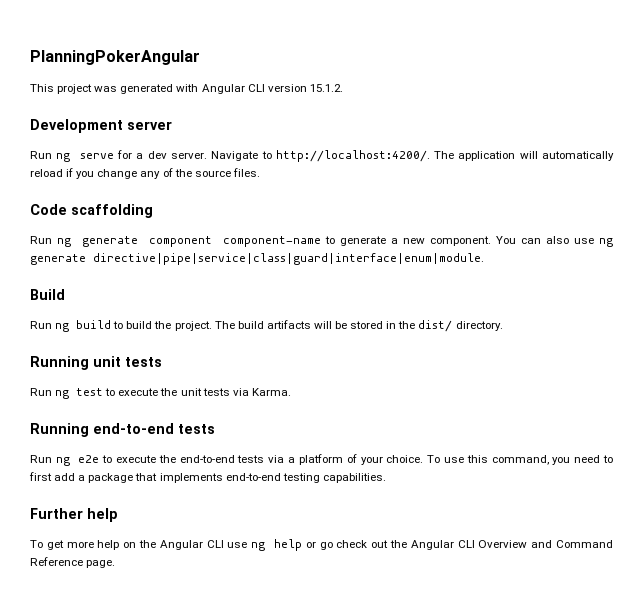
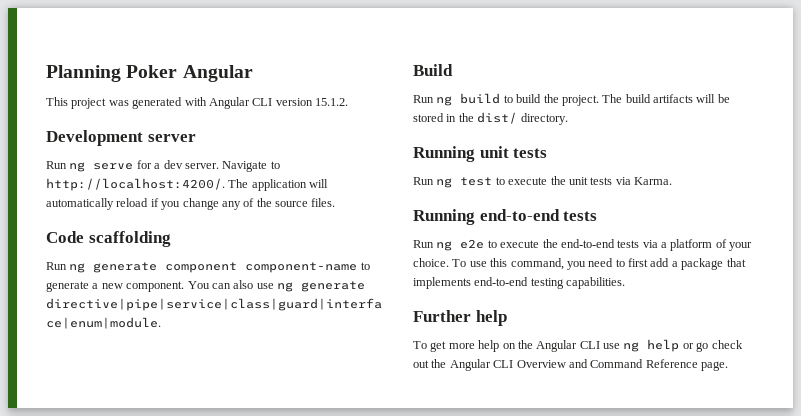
[30,50,200,65] PlanningPokerAngular -> [46,65,253,82] Planning Poker Angular

